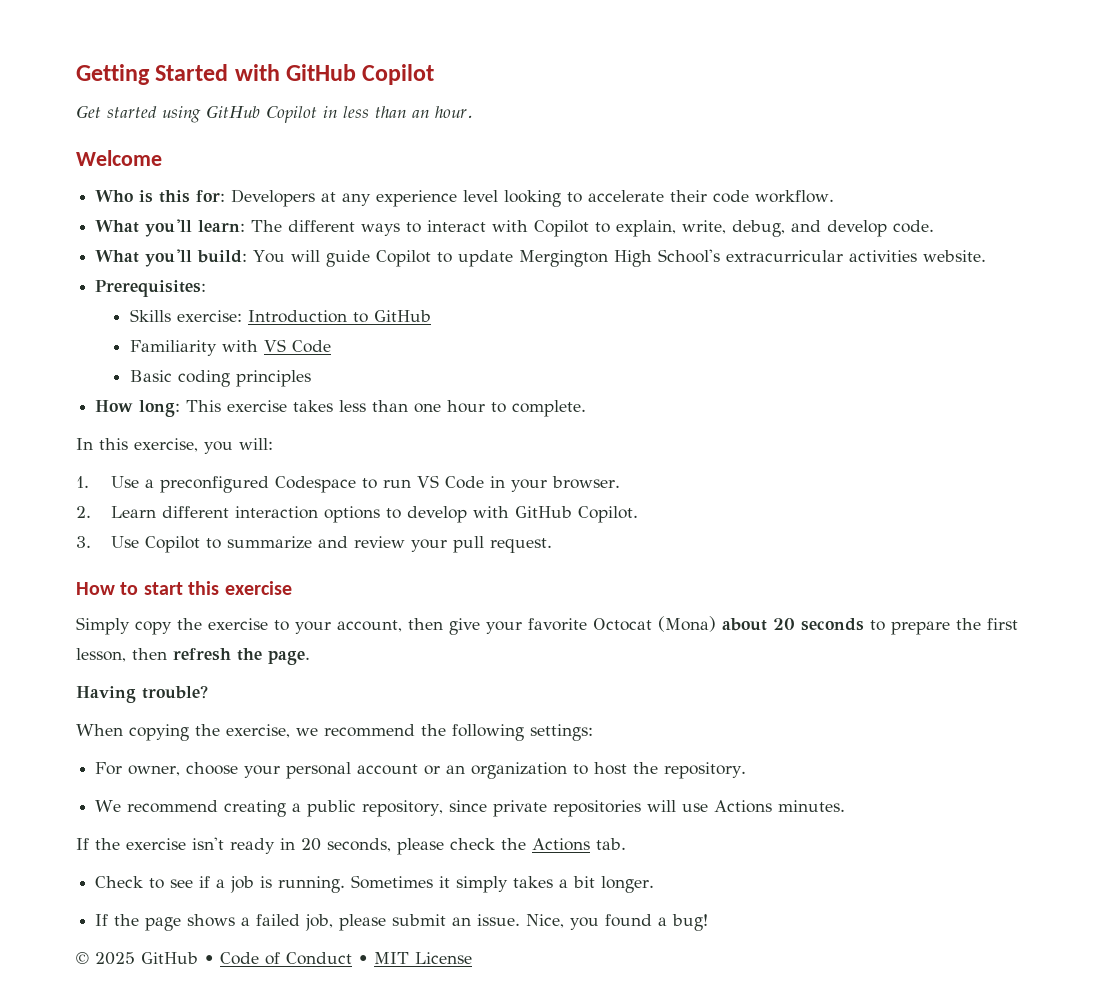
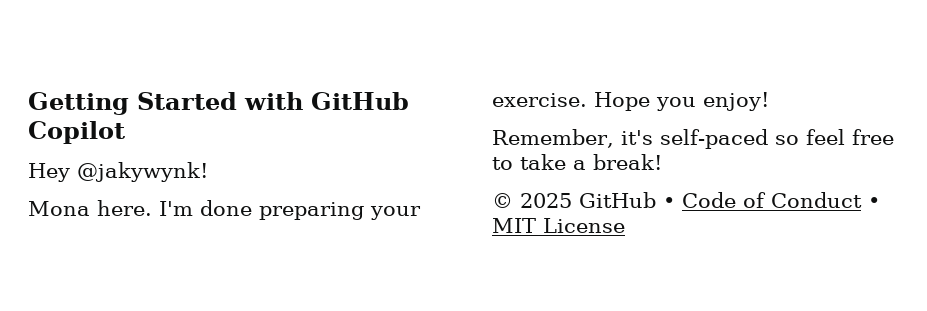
[76,105,473,123] [76,150,162,166] [95,189,835,207] [95,219,935,237] [95,249,987,267] [95,280,207,297] [130,309,432,323] [130,339,332,356] [130,370,312,387] [95,400,587,417] [76,438,273,454] [76,475,620,493] [76,506,638,523] [76,536,552,553] [76,581,292,595] [76,616,1018,635] [76,648,310,665] [76,685,208,703] [76,724,593,741] [95,762,747,779] [95,800,846,817] [76,837,626,855] [95,875,655,893] [95,914,709,931] Get started using GitHub Copilot in less than an hour. // Welcome // Who is this for: Developers at any experience level looking to accelerate their code workflow. // What you'll learn: The different ways to interact with Copilot to explain, write, debug, and develop code. // What you'll build: You will guide Copilot to update Mergington High School's extracurricular activities website. // Prerequisites: // Skills exercise: Introduction to GitHub // Familiarity with VS Code // Basic coding principles // How long: This exercise takes less than one hour to complete. // In this exercise, you will: // 1. Use a preconfigured Codespace to run VS Code in your browser. // 2. Learn different interaction options to develop with GitHub Copilot. // 3. Use Copilot to summarize and review your pull request. // How to start this exercise // Simply copy the exercise to your account, then give your favorite Octocat (Mona) about 20 seconds to prepare the first lesson, then refresh the page. // Having trouble? // When copying the exercise, we recommend the following settings: // For owner, choose your personal account or an organization to host the repository. // We recommend creating a public repository, since private repositories will use Actions minutes. // If the exercise isn't ready in 20 seconds, please check the Actions tab. // Check to see if a job is running. Sometimes it simply takes a bit longer. // If the page shows a failed job, please submit an issue. Nice, you found a bug! -> [28,162,208,182] [28,200,421,220] [492,92,769,111] [492,129,894,149] [492,154,662,170] Hey @jakywynk! // Mona here. I'm done preparing your exercise. Hope you enjoy! // Remember, it's self-paced so feel free to take a break!

